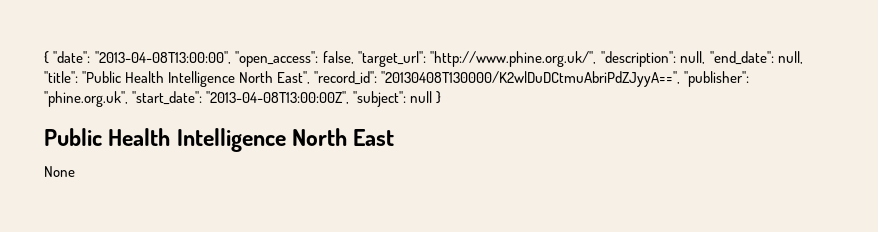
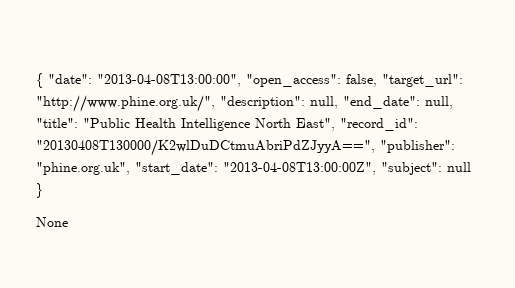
[44,128,395,152] // Public Health Intelligence North East -> (43, 190) none

